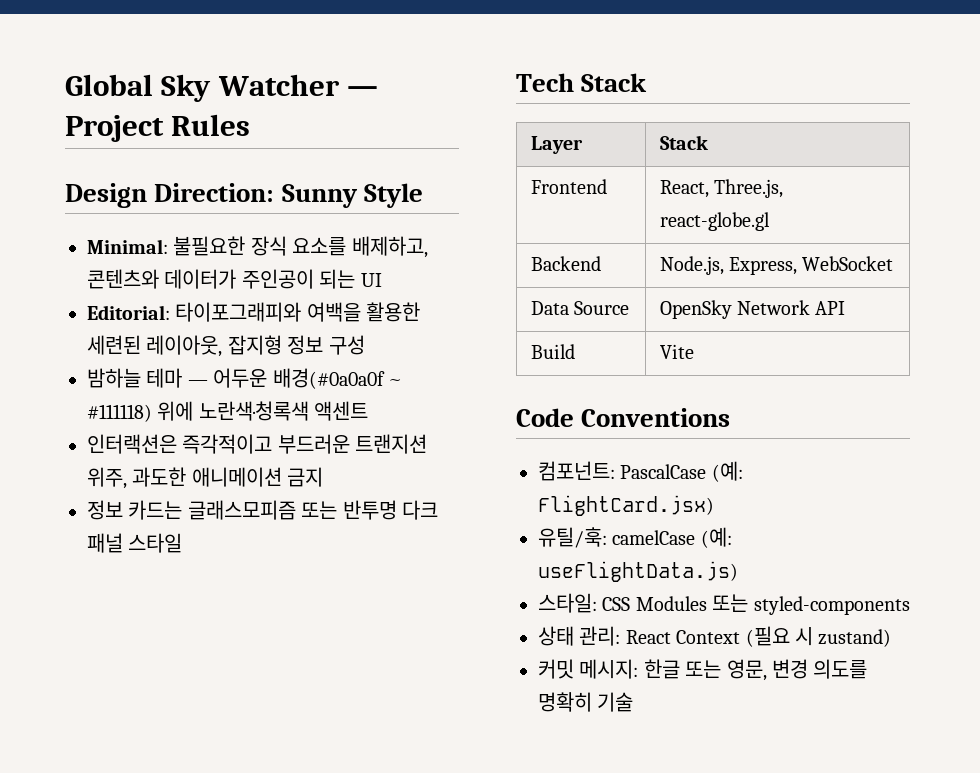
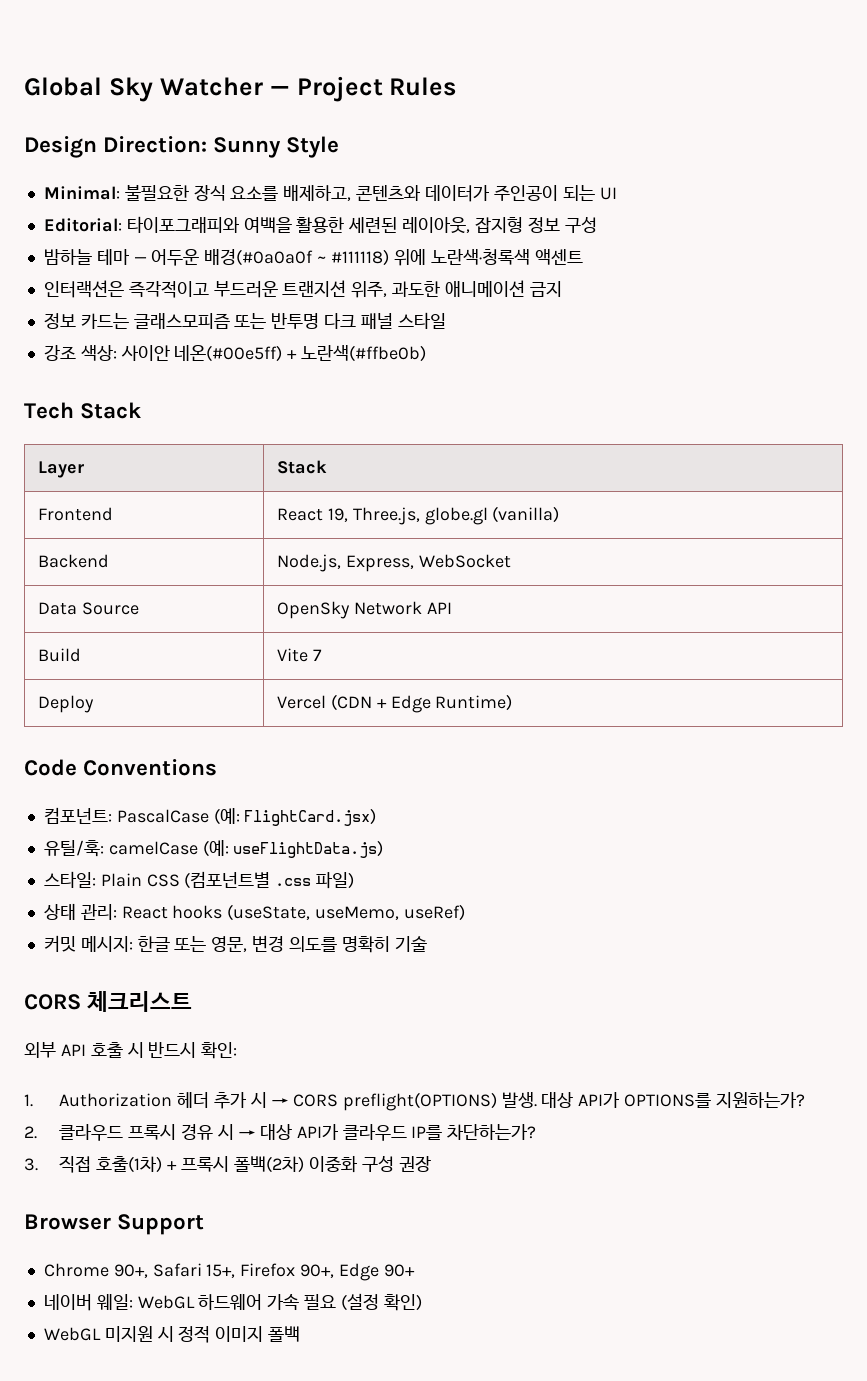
(183, 543) none -> [43,345,427,362] // 강조 색상: 사이안 네온(#00e5ff) + 노란색(#ffbe0b)
[659,179,784,198] [659,212,770,231] React, Three.js, react-globe.gl -> [276,506,560,525] React 19, Three.js, globe.gl (vanilla)
(694, 351) none -> [312,649,322,661] [37,695,94,713] [276,694,513,713] 7 // Deploy | Vercel (CDN + Edge Runtime)
[602,594,910,615] CSS Modules 또는 styled-components -> [100,871,355,889] Plain CSS (컴포넌트별 .css 파일)
[676,626,892,647] Context (필요 시 zustand) -> [172,904,465,921] hooks (useState, useMemo, useRef)
(634, 702) none -> [24,991,193,1012] [24,1042,238,1059] [24,1092,805,1111] [24,1124,537,1141] [24,1155,431,1173] [24,1214,205,1235] [43,1263,415,1281] [43,1293,422,1311] [43,1326,301,1343] // CORS 체크리스트 // 외부 API 호출 시 반드시 확인: // 1. Authorization 헤더 추가 시 → CORS preflight(OPTIONS) 발생. 대상 API가 OPTIONS를 지원하는가? // 2. 클라우드 프록시 경유 시 → 대상 API가 클라우드 IP를 차단하는가? // 3. 직접 호출(1차) + 프록시 폴백(2차) 이중화 구성 권장 // Browser Support // Chrome 90+, Safari 15+, Firefox 90+, Edge 90+ // 네이버 웨일: WebGL 하드웨어 가속 필요 (설정 확인) // WebGL 미지원 시 정적 이미지 폴백

